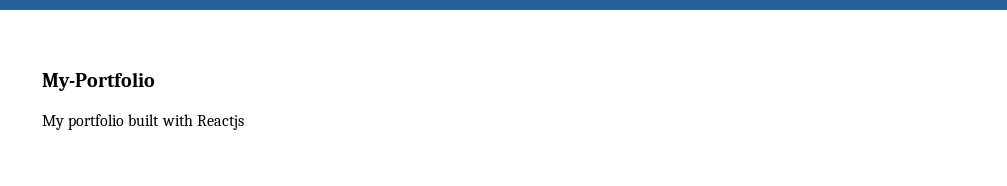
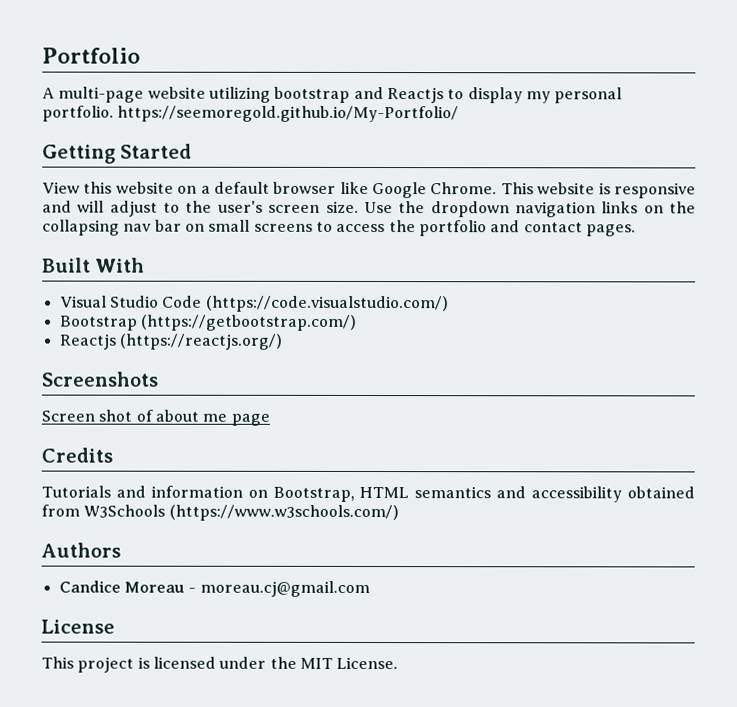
[42,72,155,91] [42,114,244,130] My-Portfolio // My portfolio built with Reactjs -> [42,47,141,64] [42,86,623,104] [42,105,460,123] [42,143,193,164] [42,181,697,199] [42,200,696,218] [42,219,636,237] [42,257,146,273] [59,295,449,313] [59,314,357,331] [59,333,283,350] [41,371,158,387] [41,409,270,426] [41,447,113,463] [41,485,695,503] [41,504,399,522] [41,542,121,558] [58,580,370,598] [41,619,115,634] [41,656,399,673] Portfolio // A multi-page website utilizing bootstrap and Reactjs to display my personal portfolio. https://seemoregold.github.io/My-Portfolio/ // Getting Started // View this website on a default browser like Google Chrome. This website is responsive and will adjust to the user's screen size. Use the dropdown navigation links on the collapsing nav bar on small screens to access the portfolio and contact pages. // Built With // Visual Studio Code (https://code.visualstudio.com/) // Bootstrap (https://getbootstrap.com/) // Reactjs (https://reactjs.org/) // Screenshots // Screen shot of about me page // Credits // Tutorials and information on Bootstrap, HTML semantics and accessibility obtained from W3Schools (https://www.w3schools.com/) // Authors // Candice Moreau - moreau.cj@gmail.com // License // This project is licensed under the MIT License.

